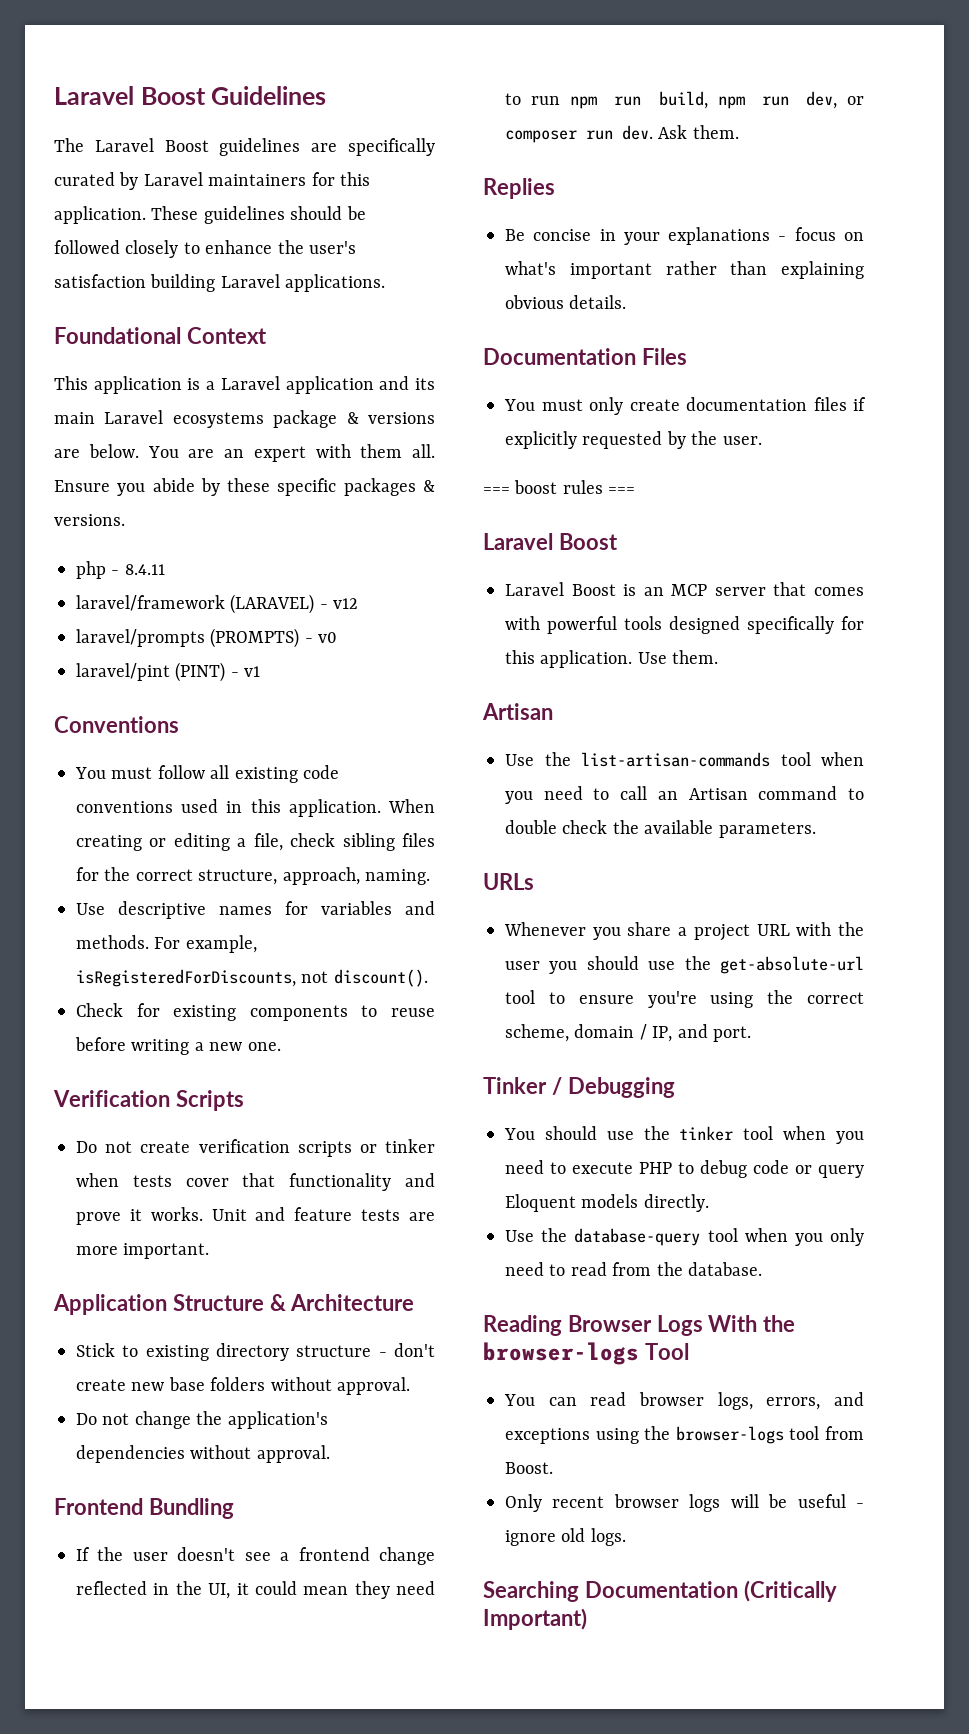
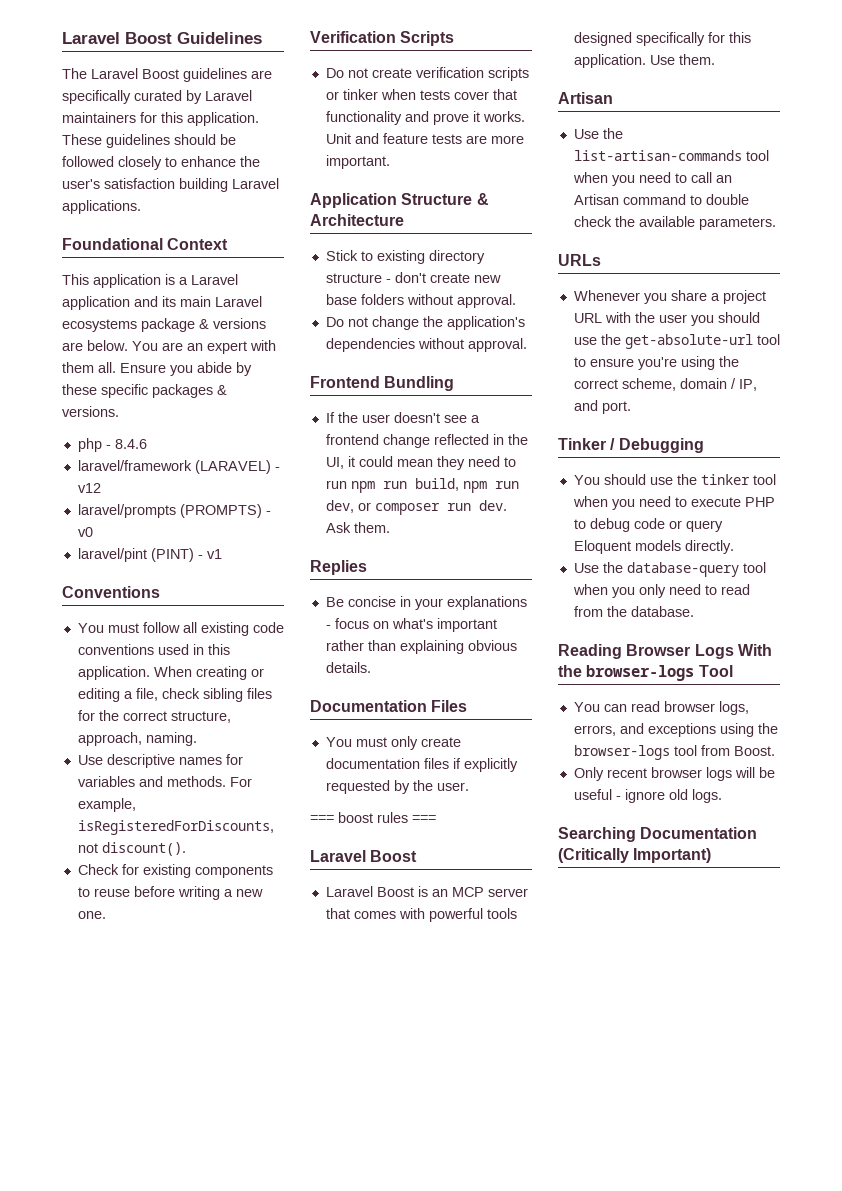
[124,564,165,575] 8.4.11 -> [114,439,147,449] 8.4.6

